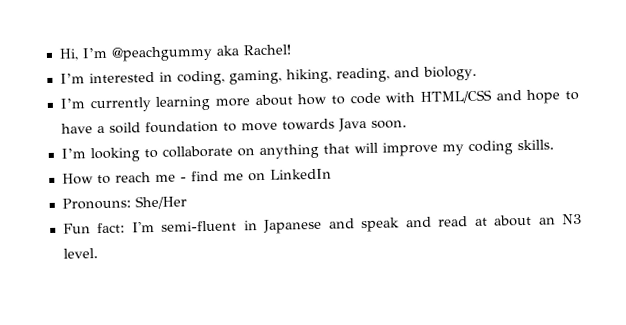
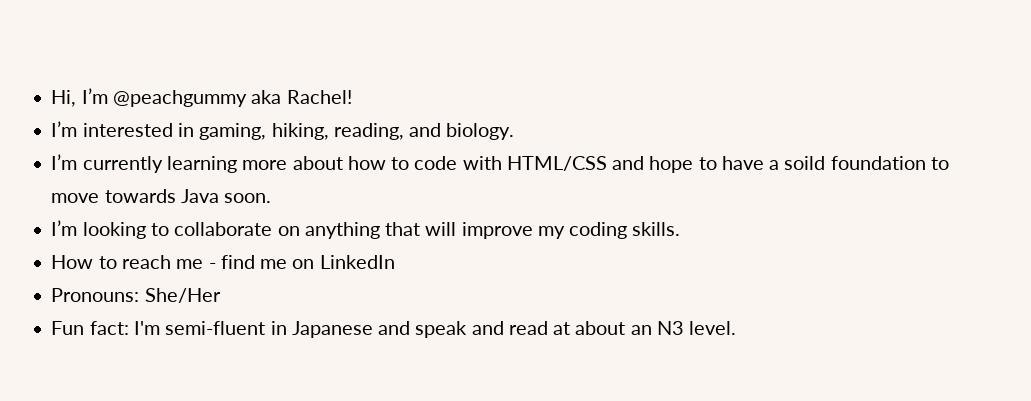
[176,70,225,86] coding, -> (194, 130) none

